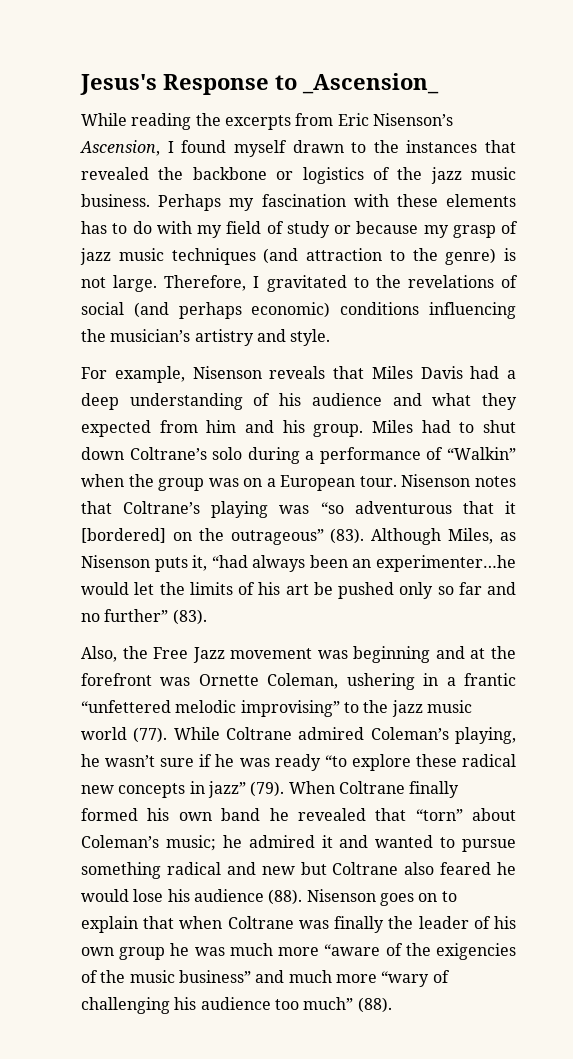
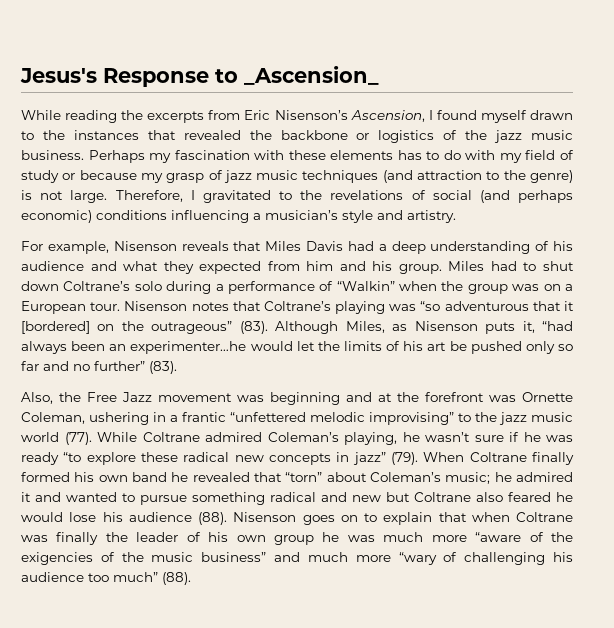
[81,329,331,346] the musician’s artistry and style. -> [253,210,456,223] a musician’s style and artistry.

